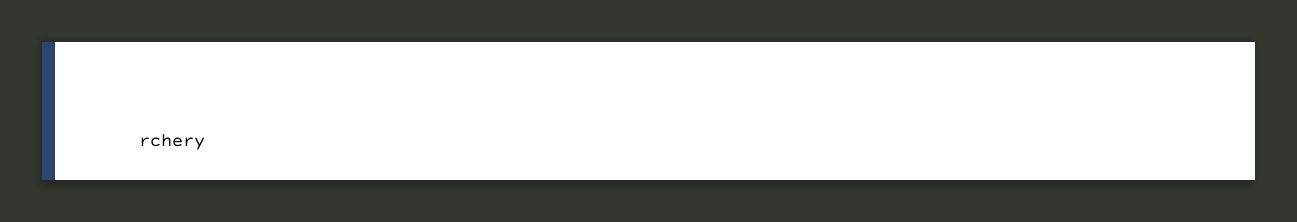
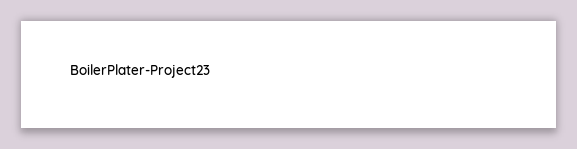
[139,134,205,150] rchery -> [70,64,210,78] BoilerPlater-Project23

